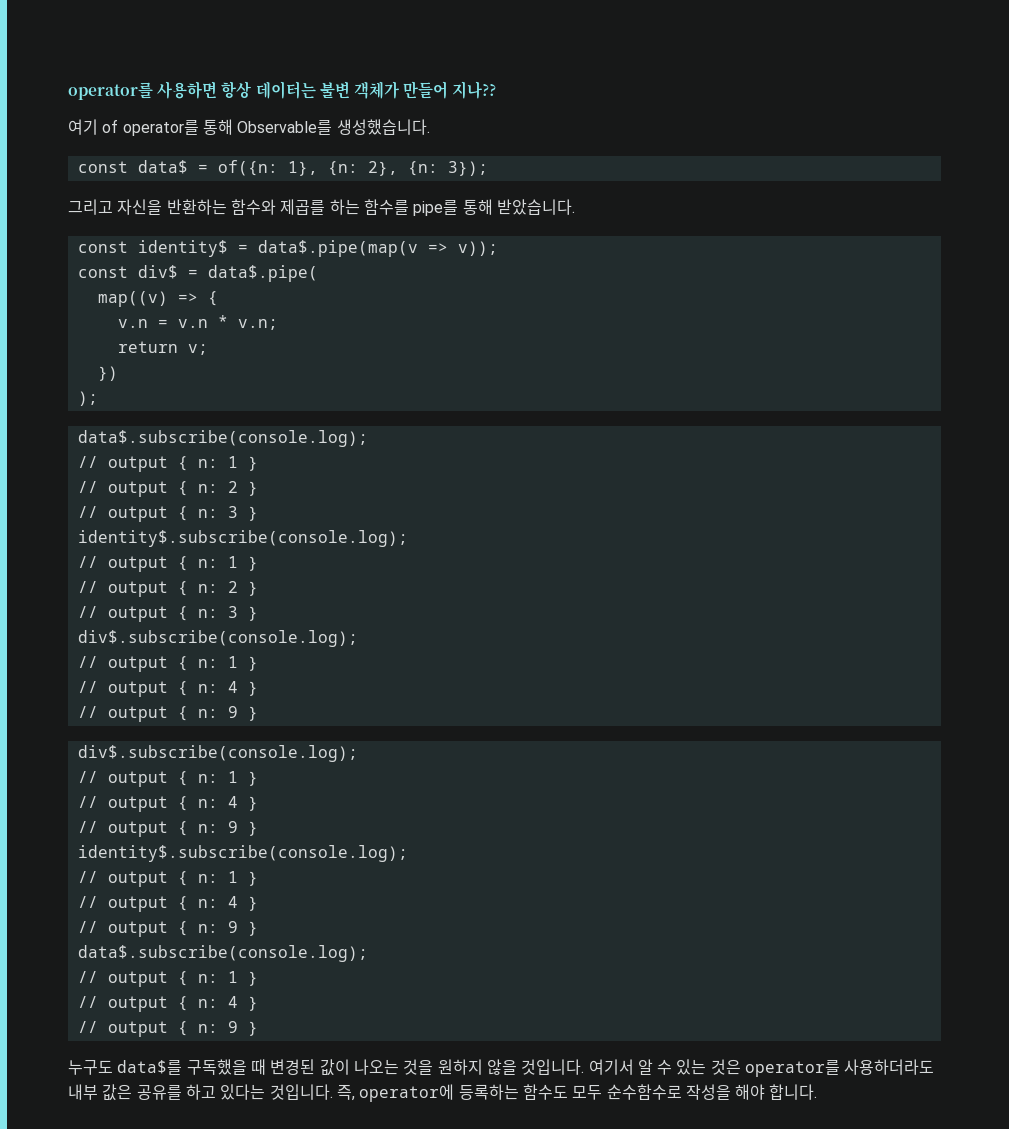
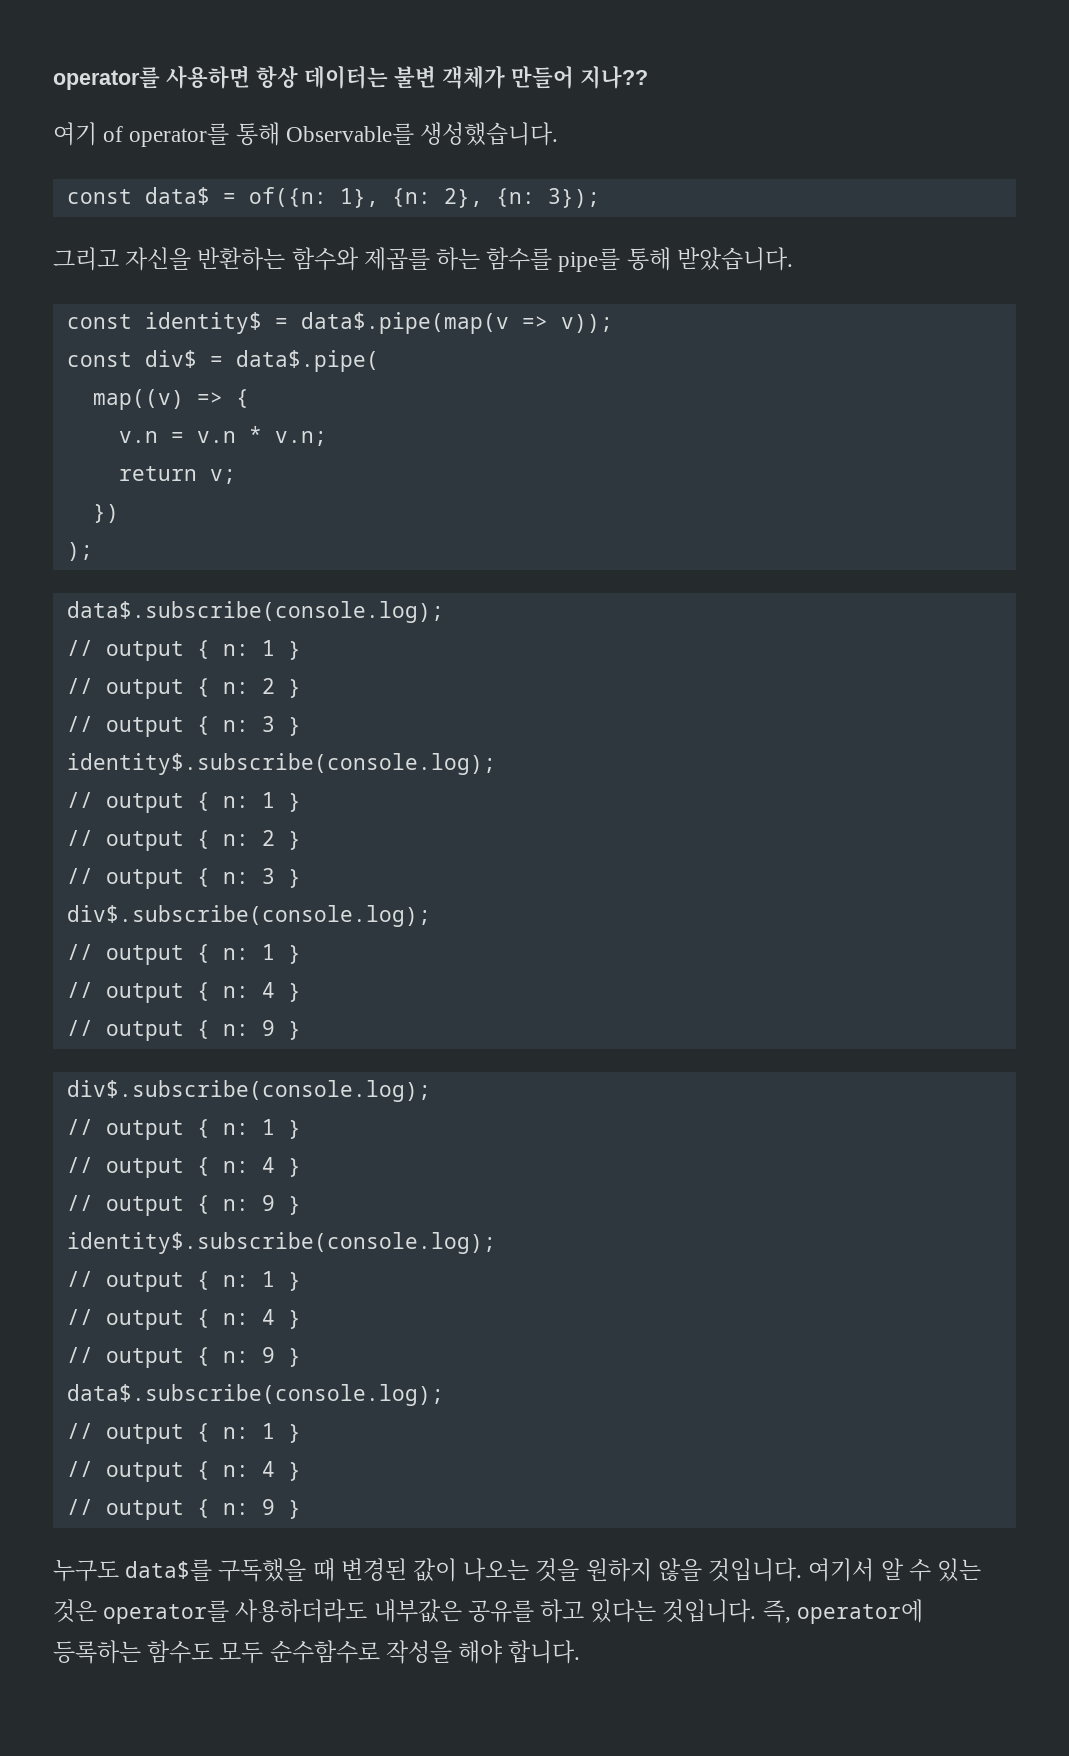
[68,1084,133,1101] 내부 값은 -> [373,1599,462,1623] 내부값은

